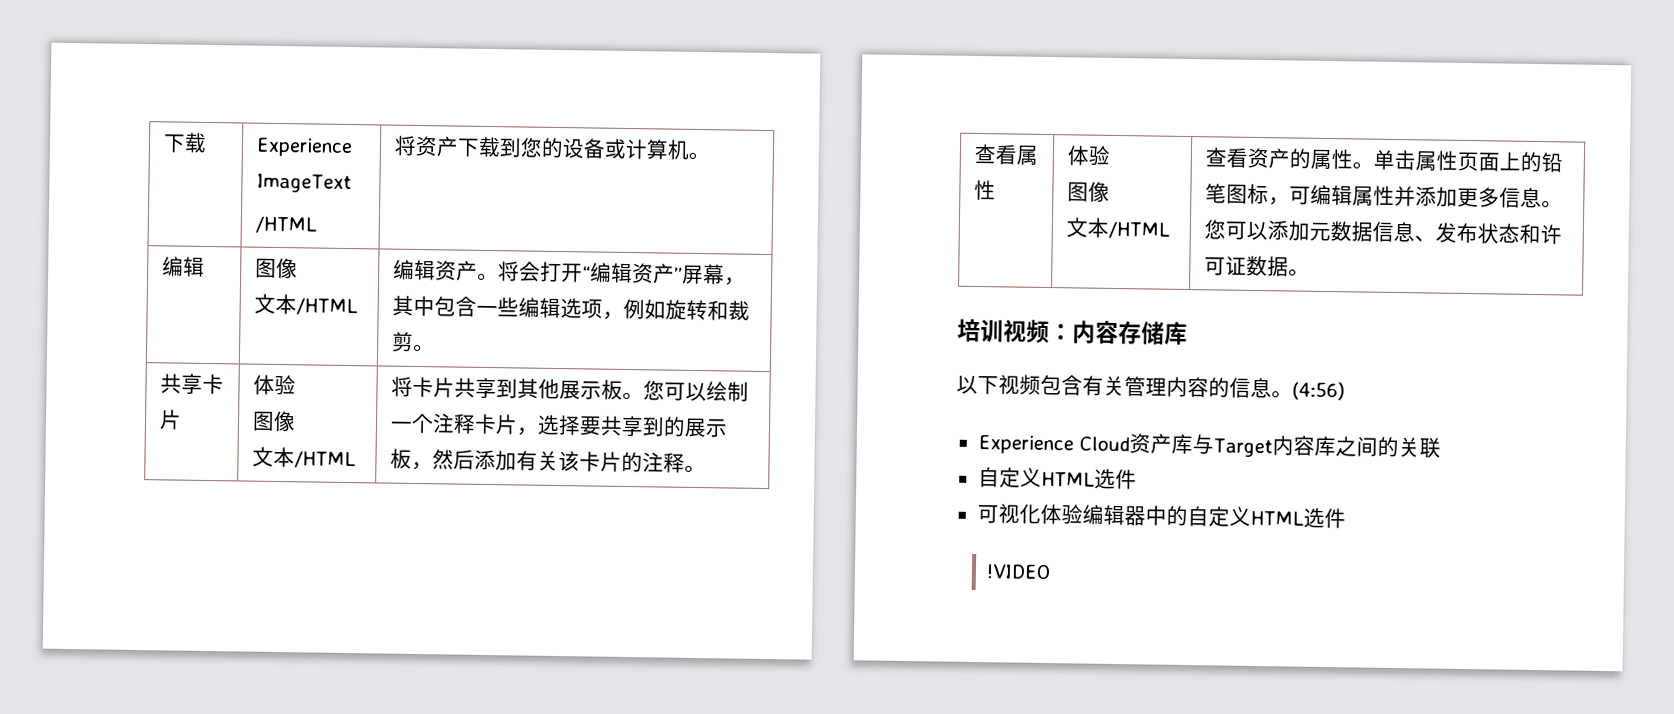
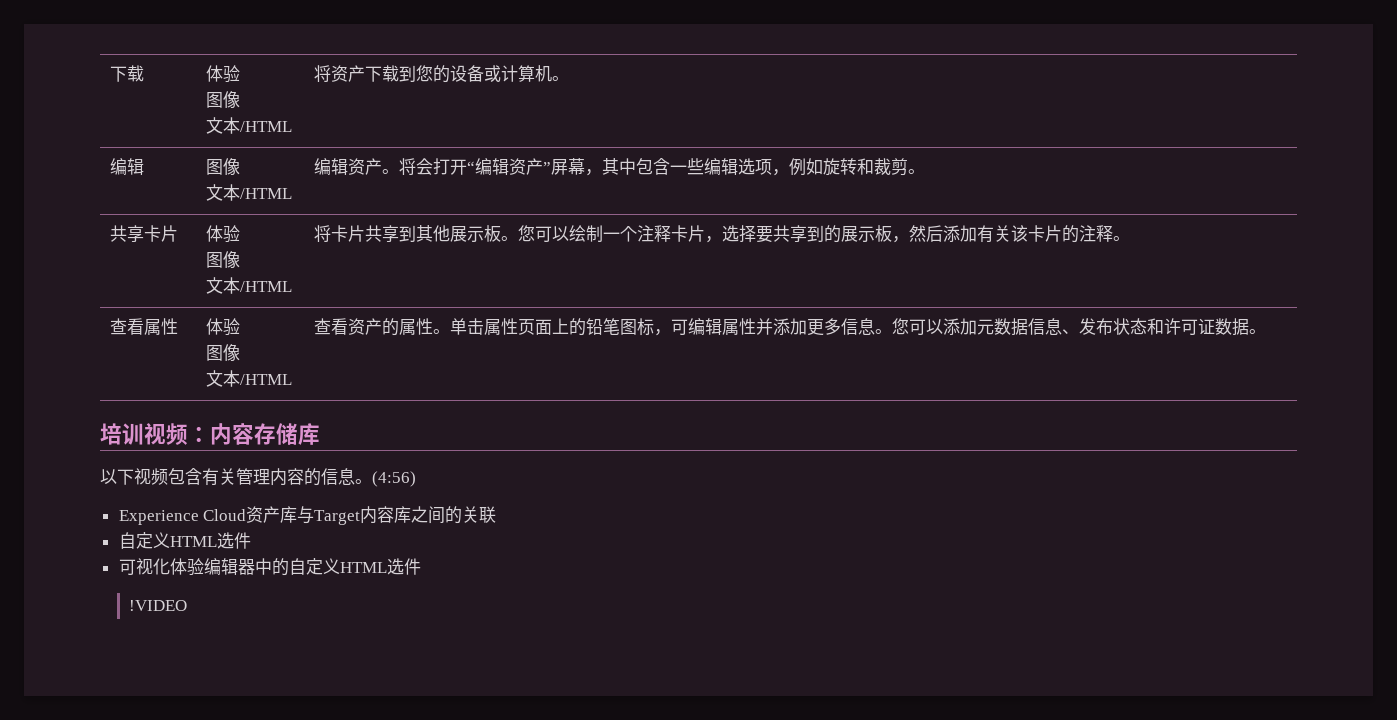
[256,137,354,158] [256,173,353,194] Experience ImageText // -> [206,65,241,83] [206,91,241,108] [206,117,241,134] 体验 // 图像 // 文本

